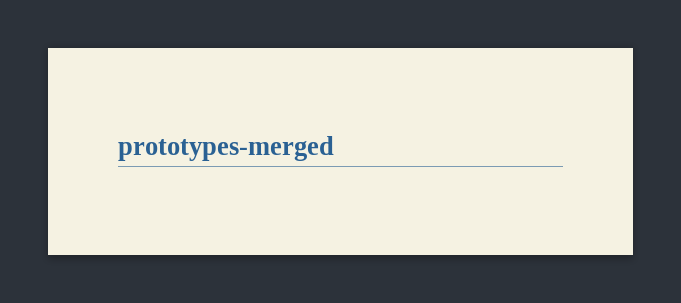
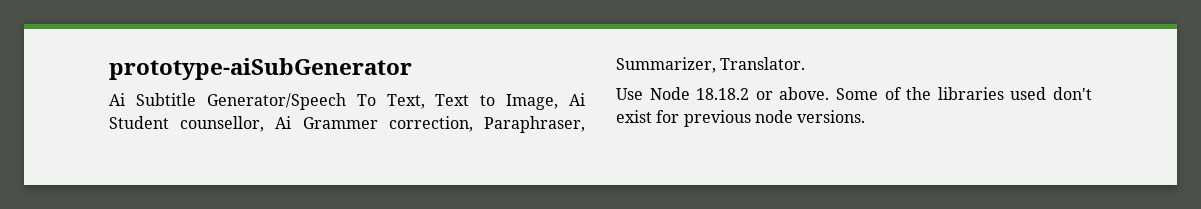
[118,136,334,161] prototypes-merged -> [109,58,412,80] [109,93,585,110] [109,116,585,133] [616,57,806,73] [616,87,1092,100] [616,110,866,127] prototype-aiSubGenerator // Ai Subtitle Generator/Speech To Text, Text to Image, Ai Student counsellor, Ai Grammer correction, Paraphraser, Summarizer, Translator. // Use Node 18.18.2 or above. Some of the libraries used don't exist for previous node versions.

